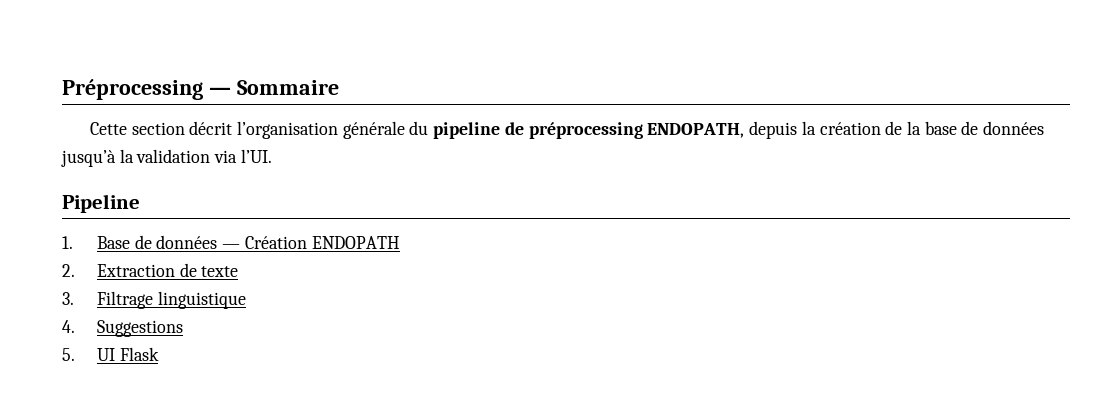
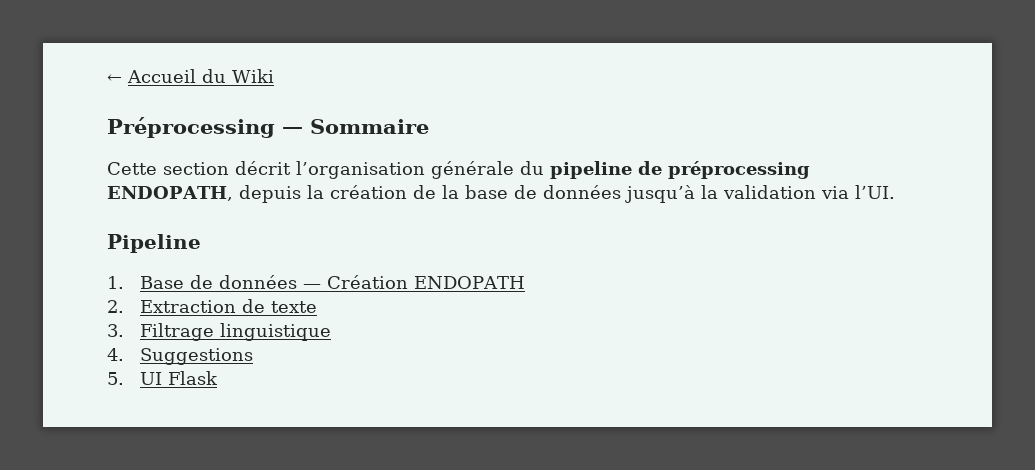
(62, 89) none -> [107,69,274,83] ← Accueil du Wiki //

